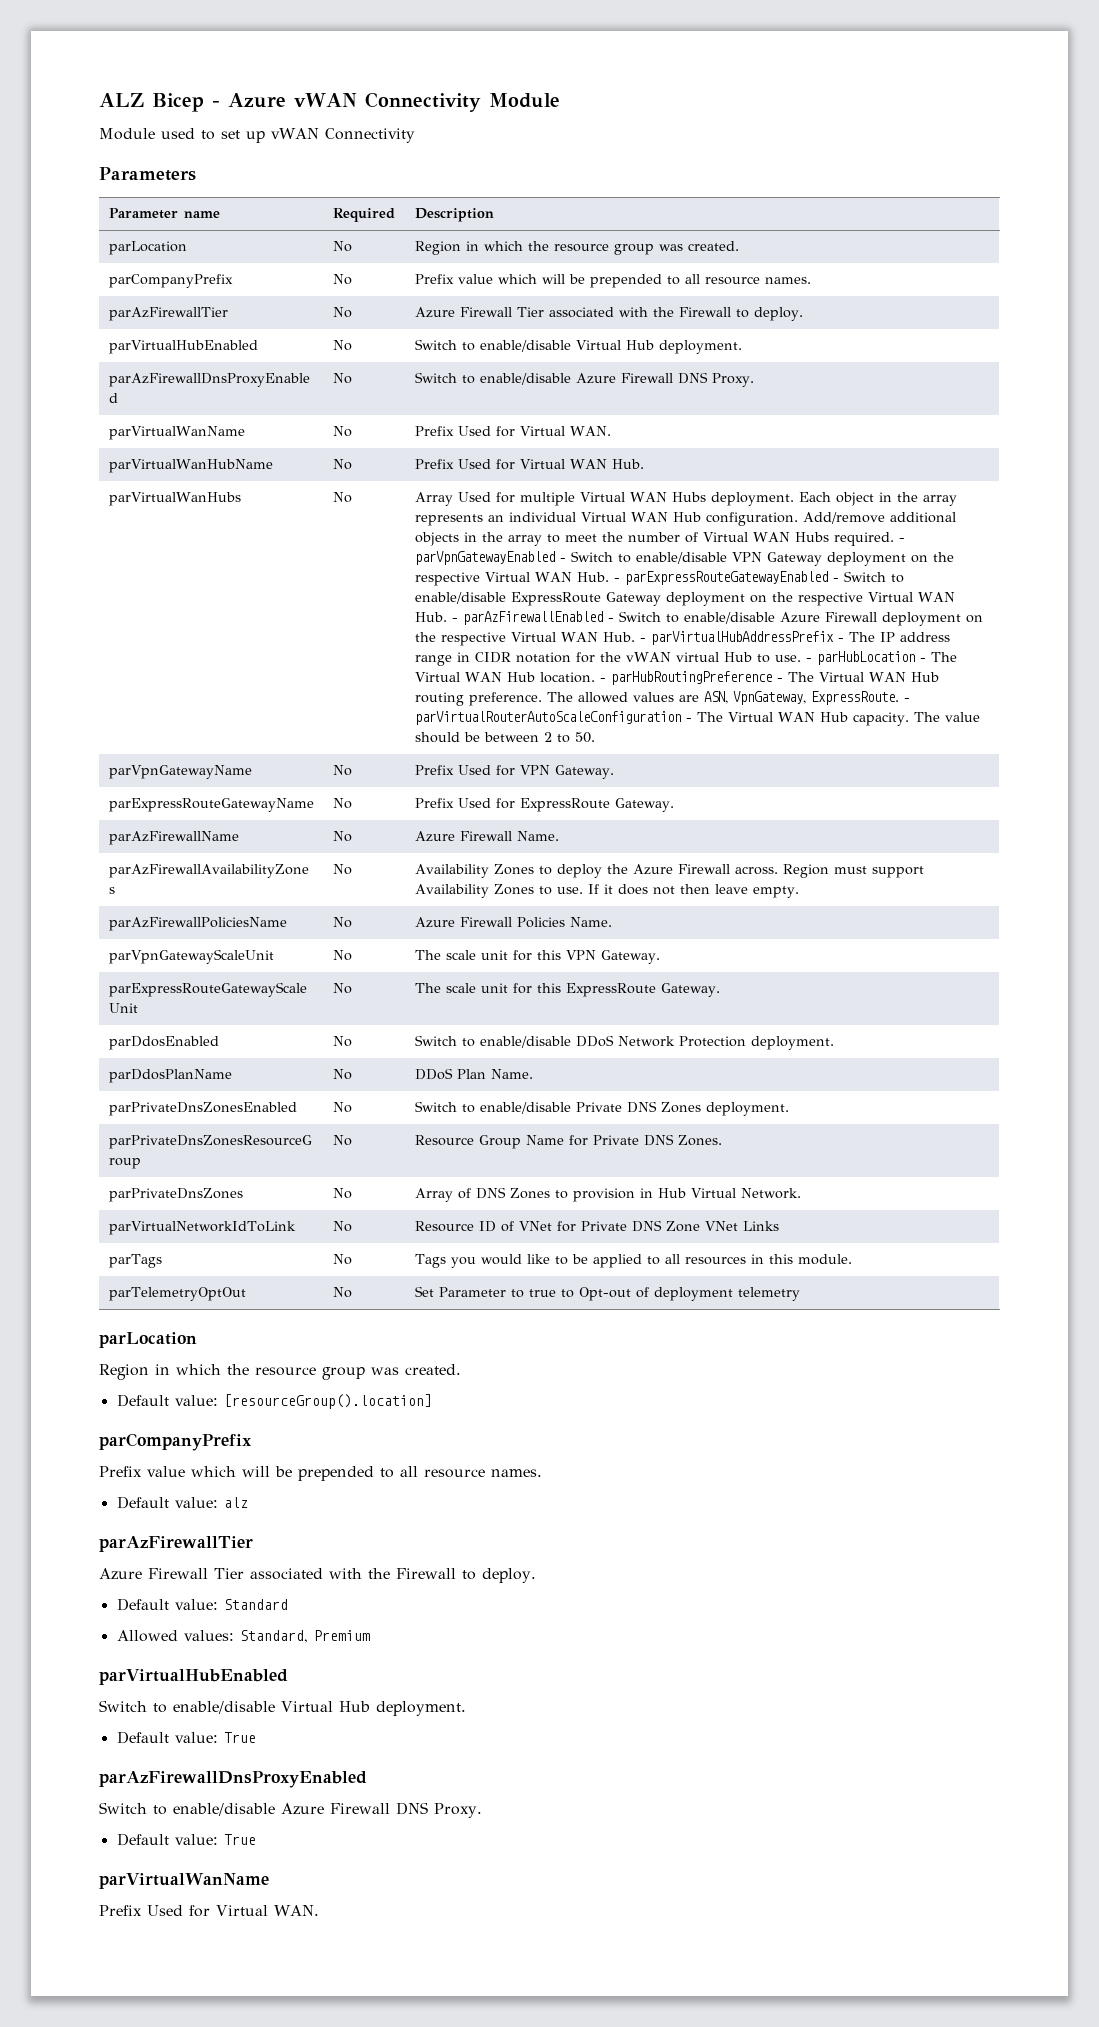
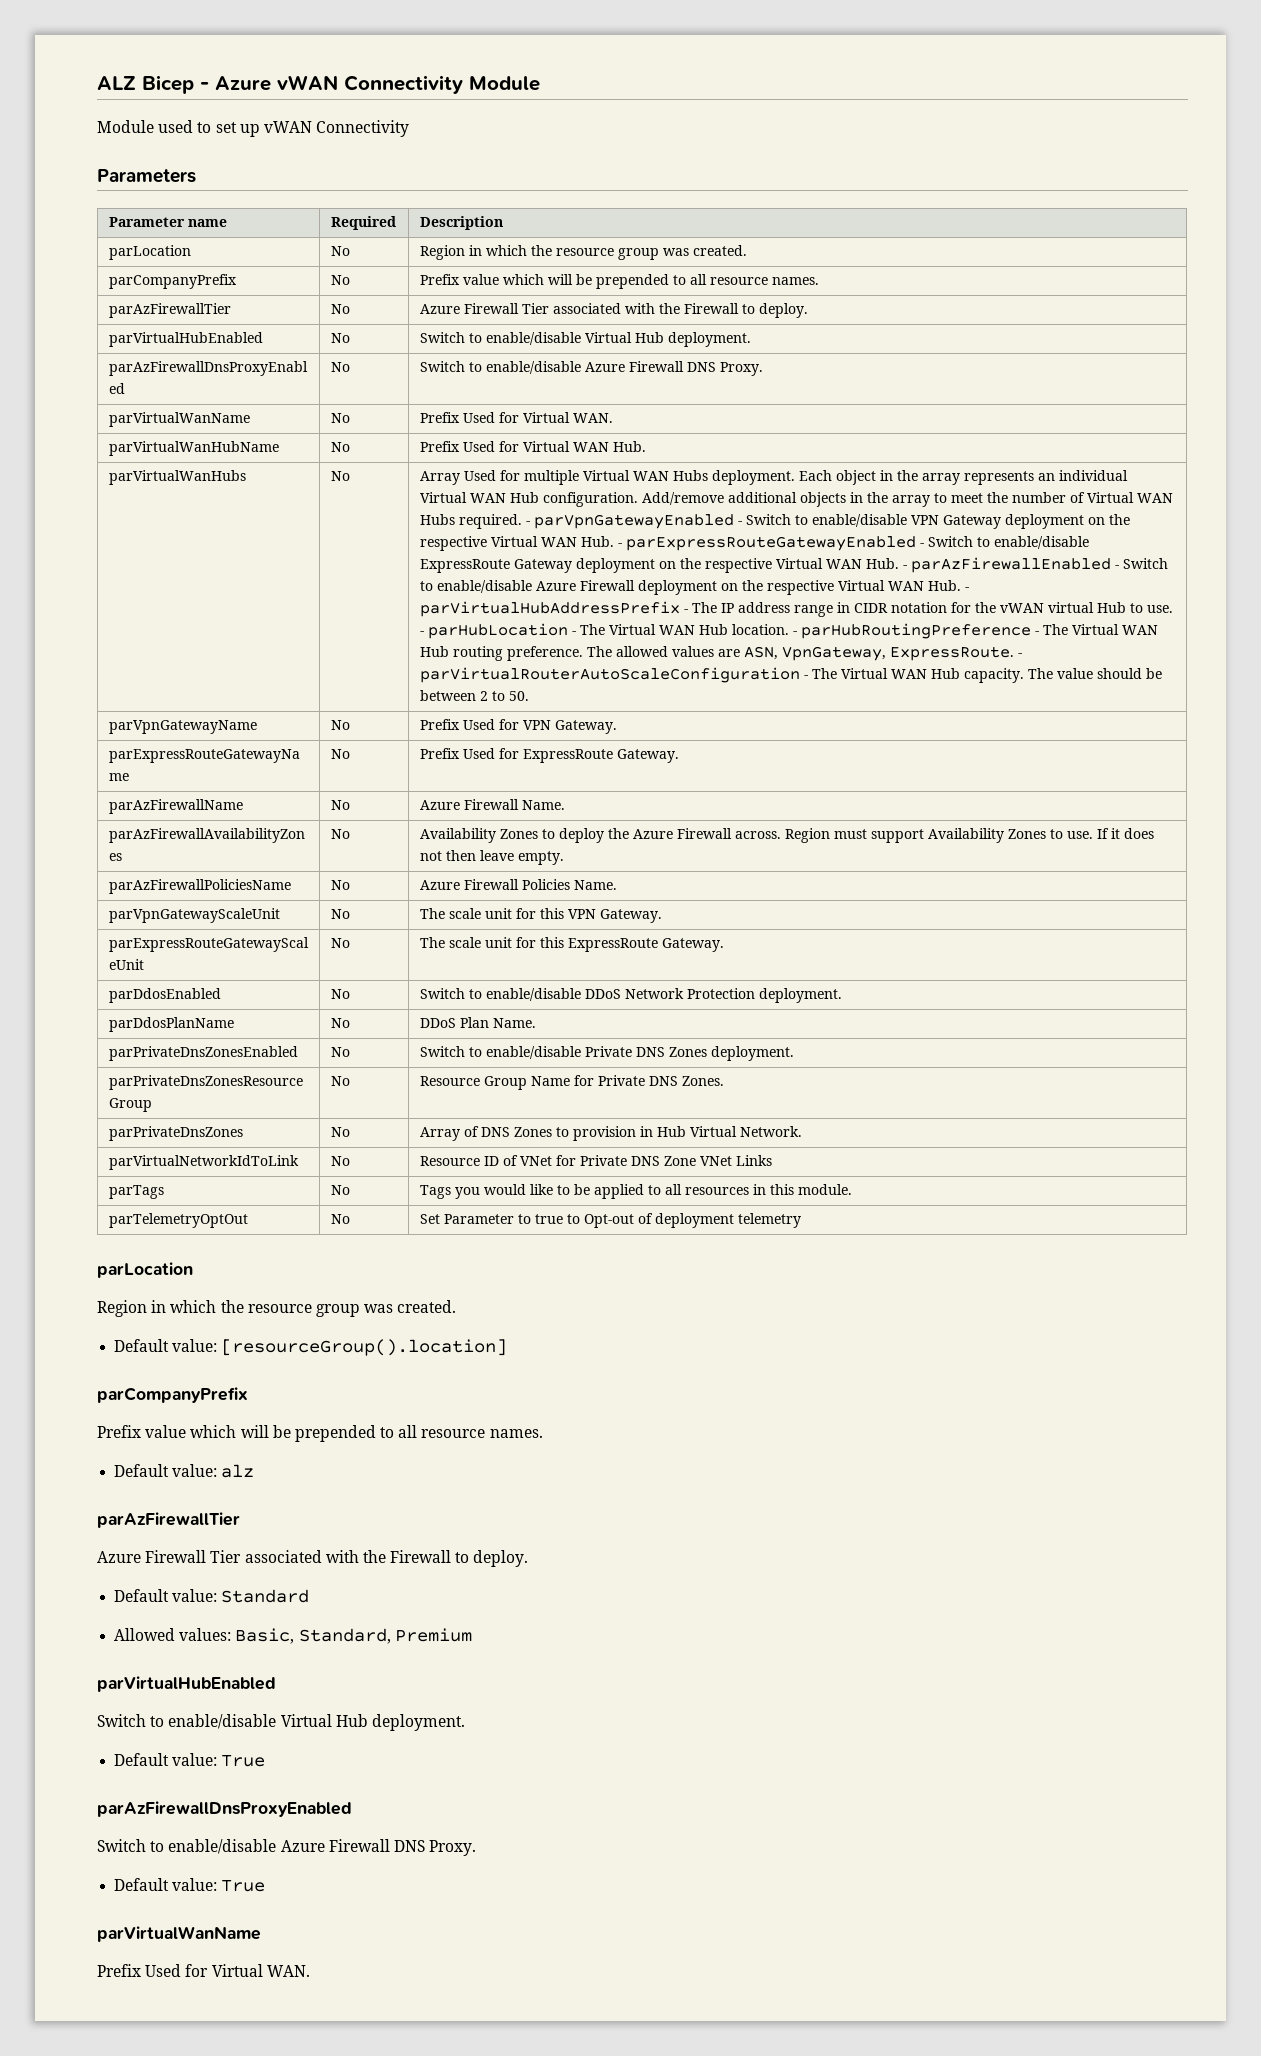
(234, 1635) none -> [235,1628,295,1644] Basic,

